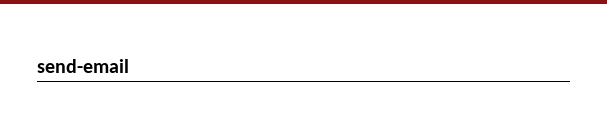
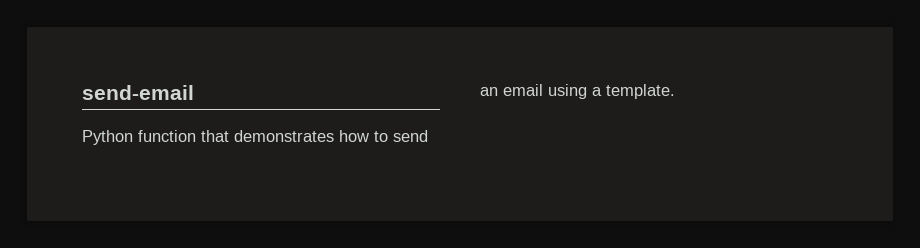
(129, 66) none -> [82,130,428,145] [480,84,675,99] // Python function that demonstrates how to send an email using a template.

